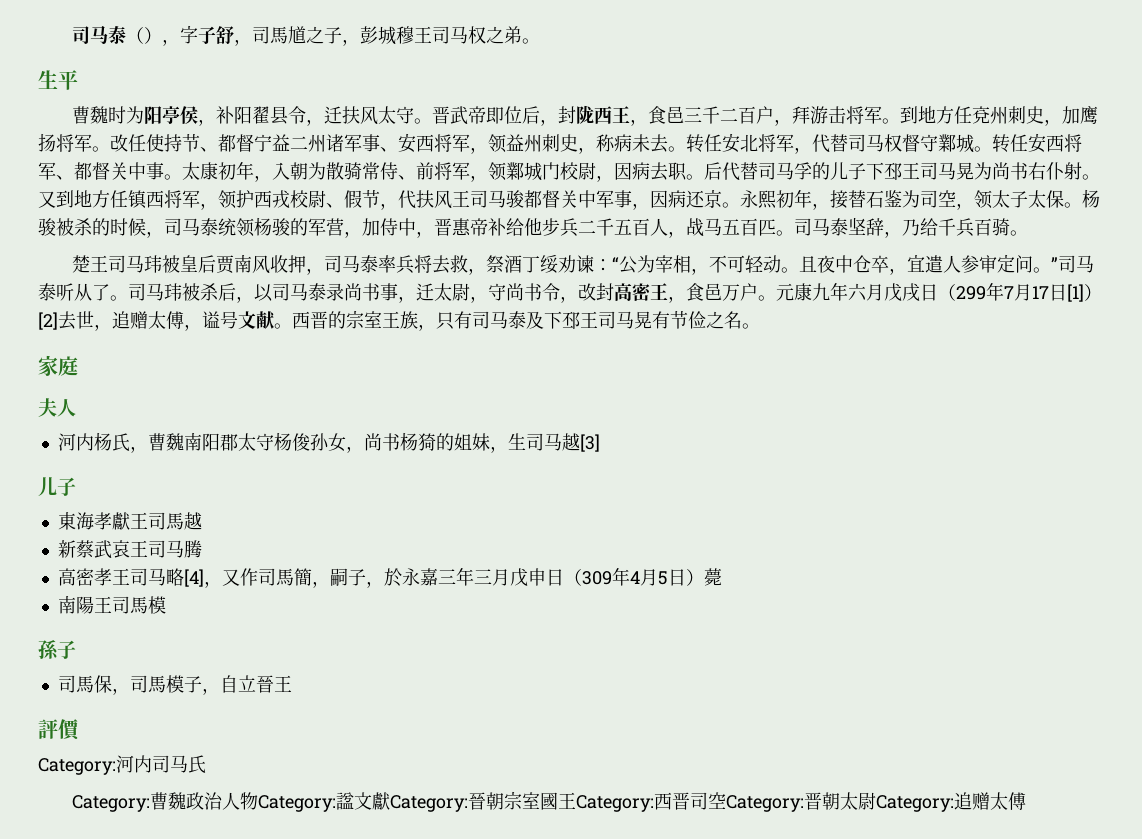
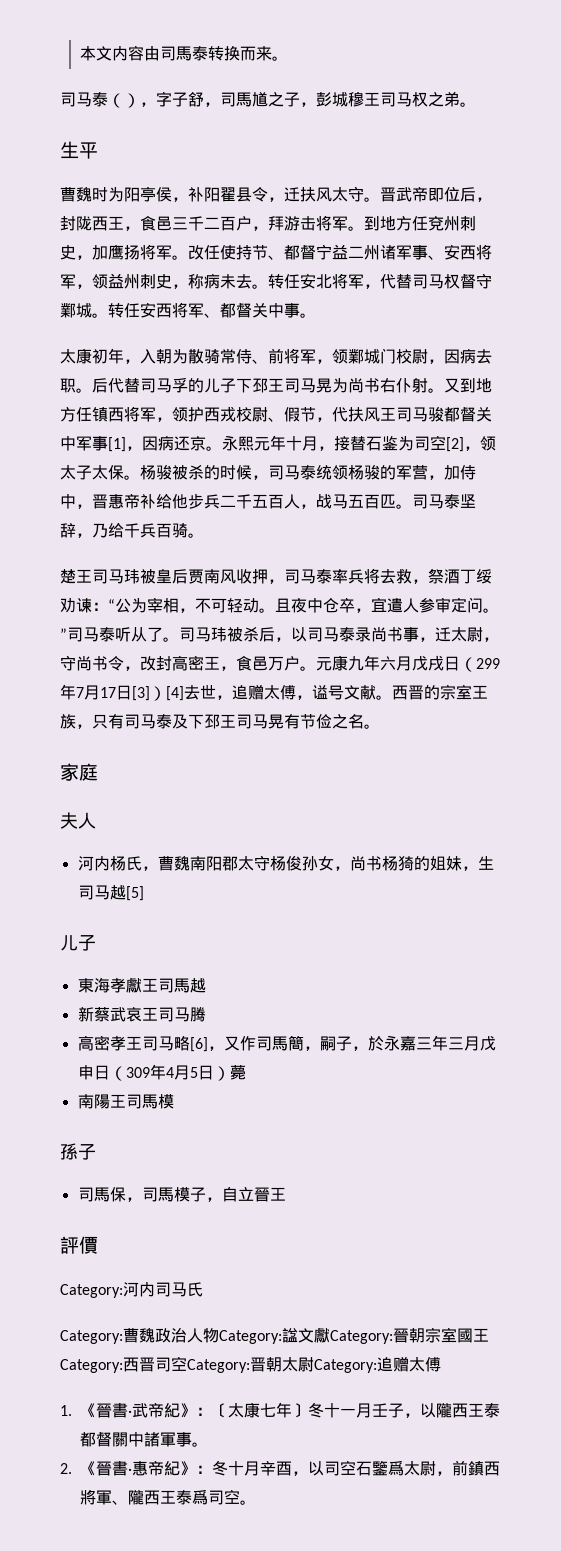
(72, 35) none -> [79,45,288,61] 本文内容由司馬泰转换而来。 //
(182, 177) none -> (316, 315) //
(632, 199) none -> [108,437,126,452] [1]
[776,189,812,208] 初年 -> [254,435,318,451] 元年十月
(956, 198) none -> [446,437,464,452] [2]
[1067,284,1102,302] [38,312,58,330] [1]）[2] -> [132,686,184,701] [3]）[4]
[579,434,600,452] [3] -> [125,886,144,901] [5]
[183,569,204,587] [4] -> [189,1037,208,1052] [6]
(1027, 801) none -> [60,1402,500,1418] [80,1432,208,1447] [60,1460,500,1476] [80,1489,256,1505] // 1.《晉書·武帝紀》：〔太康七年〕冬十一月壬子，以隴西王泰都督關中諸軍事。 // 2.《晉書·惠帝紀》：冬十月辛酉，以司空石鑒爲太尉，前鎮西將軍、隴西王泰爲司空。

